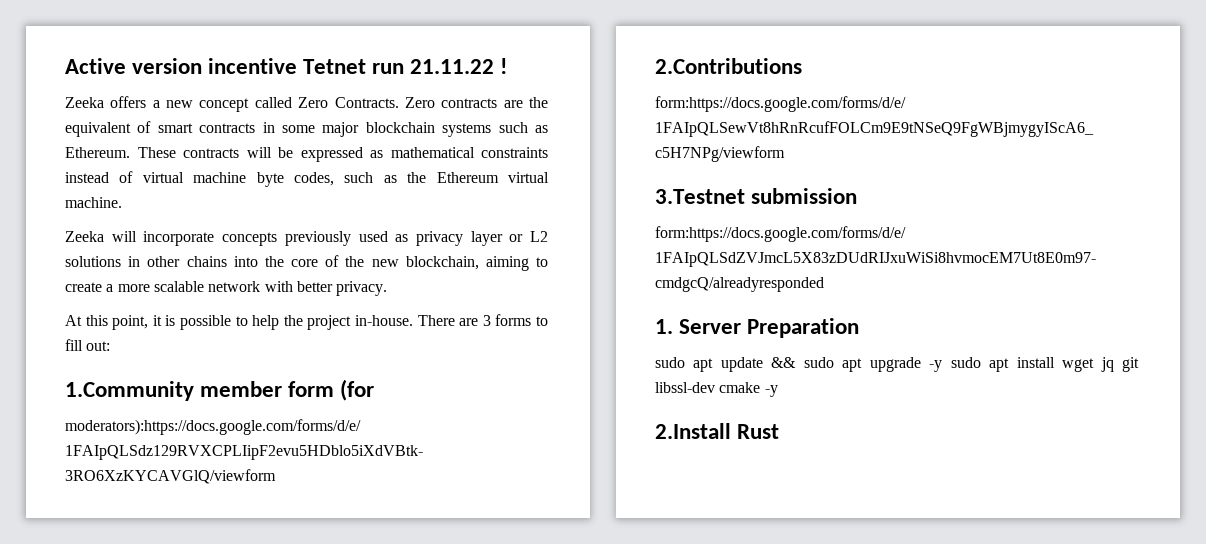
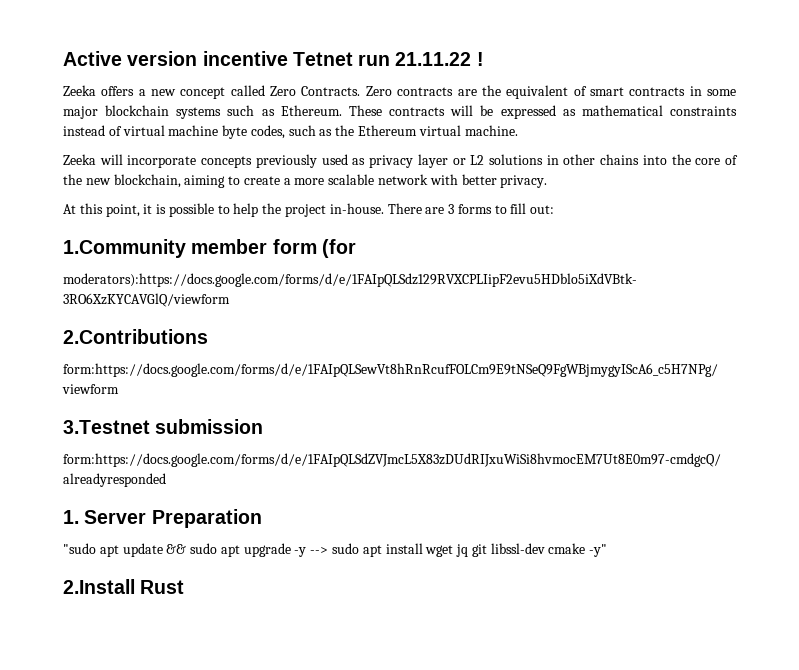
[655,357,685,368] sudo -> [63,543,96,554] "sudo
(943, 366) none -> [310,547,329,554] -->
[764,385,778,397] -y -> [589,544,608,557] -y"

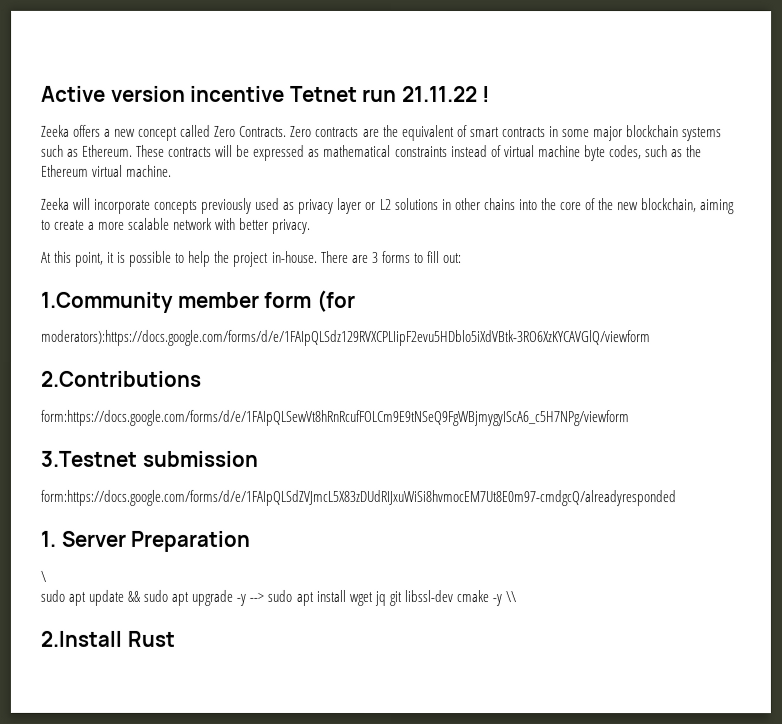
[63,543,96,554] "sudo -> [40,570,46,582] [40,589,65,602] \ // sudo
[589,544,608,557] -y" -> [491,591,516,607] -y \\

